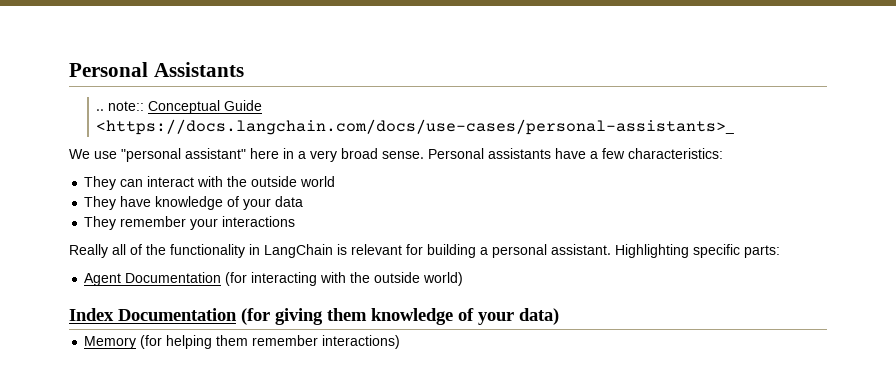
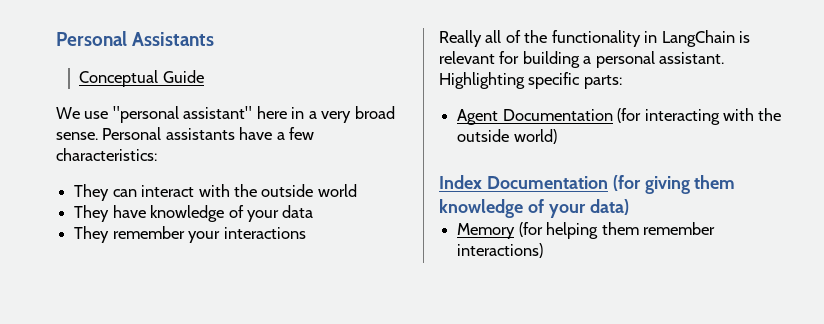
[96,101,145,111] .. note:: -> (215, 39) none
[96,119,735,135] <https://docs.langchain.com/docs/use-cases/personal-assistants>_ -> (204, 76) none

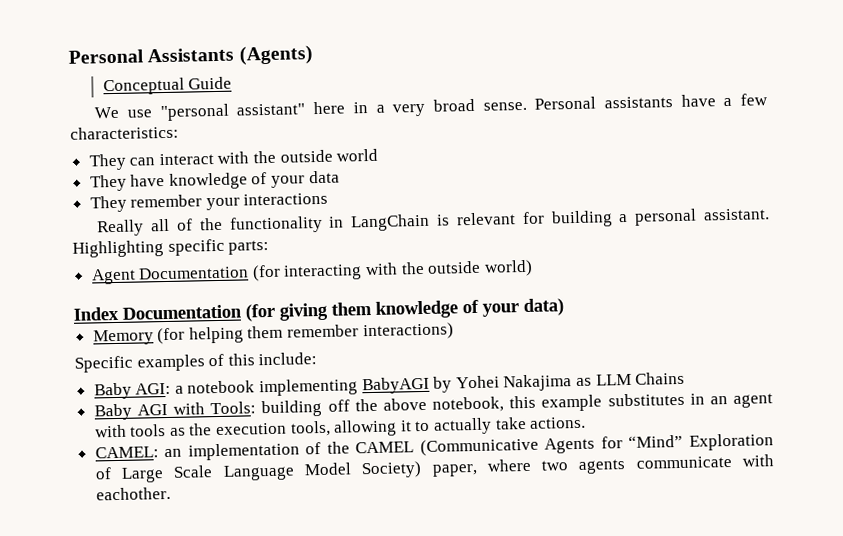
(215, 39) none -> [238,45,313,66] (Agents)
(544, 250) none -> [74,352,318,373] [93,371,686,400] [93,392,773,421] [94,416,587,438] [94,433,774,461] [94,454,774,483] [95,486,171,501] // Specific examples of this include: // Baby AGI: a notebook implementing BabyAGI by Yohei Nakajima as LLM Chains // Baby AGI with Tools: building off the above notebook, this example substitutes in an agent with tools as the execution tools, allowing it to actually take actions. // CAMEL: an implementation of the CAMEL (Communicative Agents for “Mind” Exploration of Large Scale Language Model Society) paper, where two agents communicate with eachother.

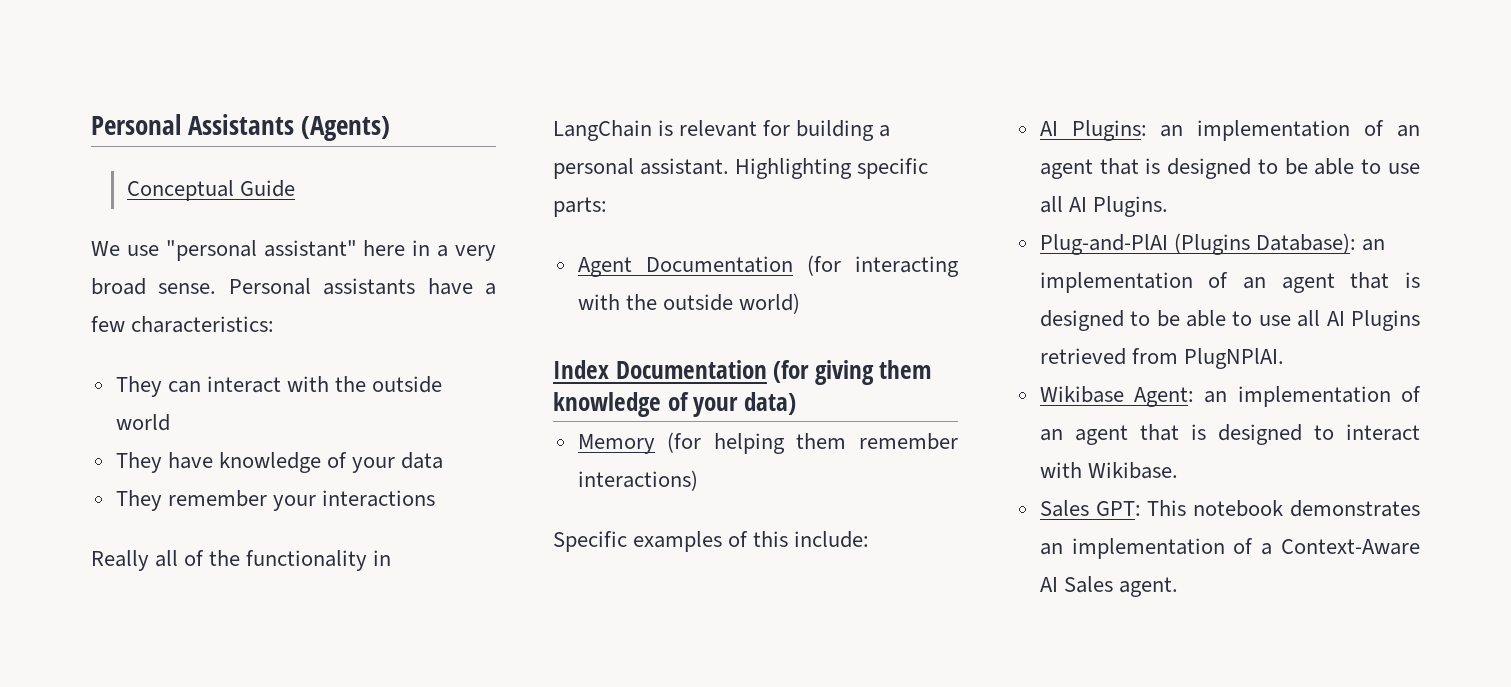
[93,371,686,400] [93,392,773,421] [94,416,587,438] [94,433,774,461] [94,454,774,483] [95,486,171,501] Baby AGI: a notebook implementing BabyAGI by Yohei Nakajima as LLM Chains // Baby AGI with Tools: building off the above notebook, this example substitutes in an agent with tools as the execution tools, allowing it to actually take actions. // CAMEL: an implementation of the CAMEL (Communicative Agents for “Mind” Exploration of Large Scale Language Model Society) paper, where two agents communicate with eachother. -> [1039,120,1420,141] [1039,158,1420,179] [1039,196,1168,217] [1039,233,1385,255] [1039,272,1420,293] [1039,310,1420,331] [1039,348,1284,369] [1039,386,1421,407] [1039,424,1420,445] [1039,462,1178,479] [1039,500,1420,517] [1039,538,1420,559] [1039,576,1178,597] AI Plugins: an implementation of an agent that is designed to be able to use all AI Plugins. // Plug-and-PlAI (Plugins Database): an implementation of an agent that is designed to be able to use all AI Plugins retrieved from PlugNPlAI. // Wikibase Agent: an implementation of an agent that is designed to interact with Wikibase. // Sales GPT: This notebook demonstrates an implementation of a Context-Aware AI Sales agent.

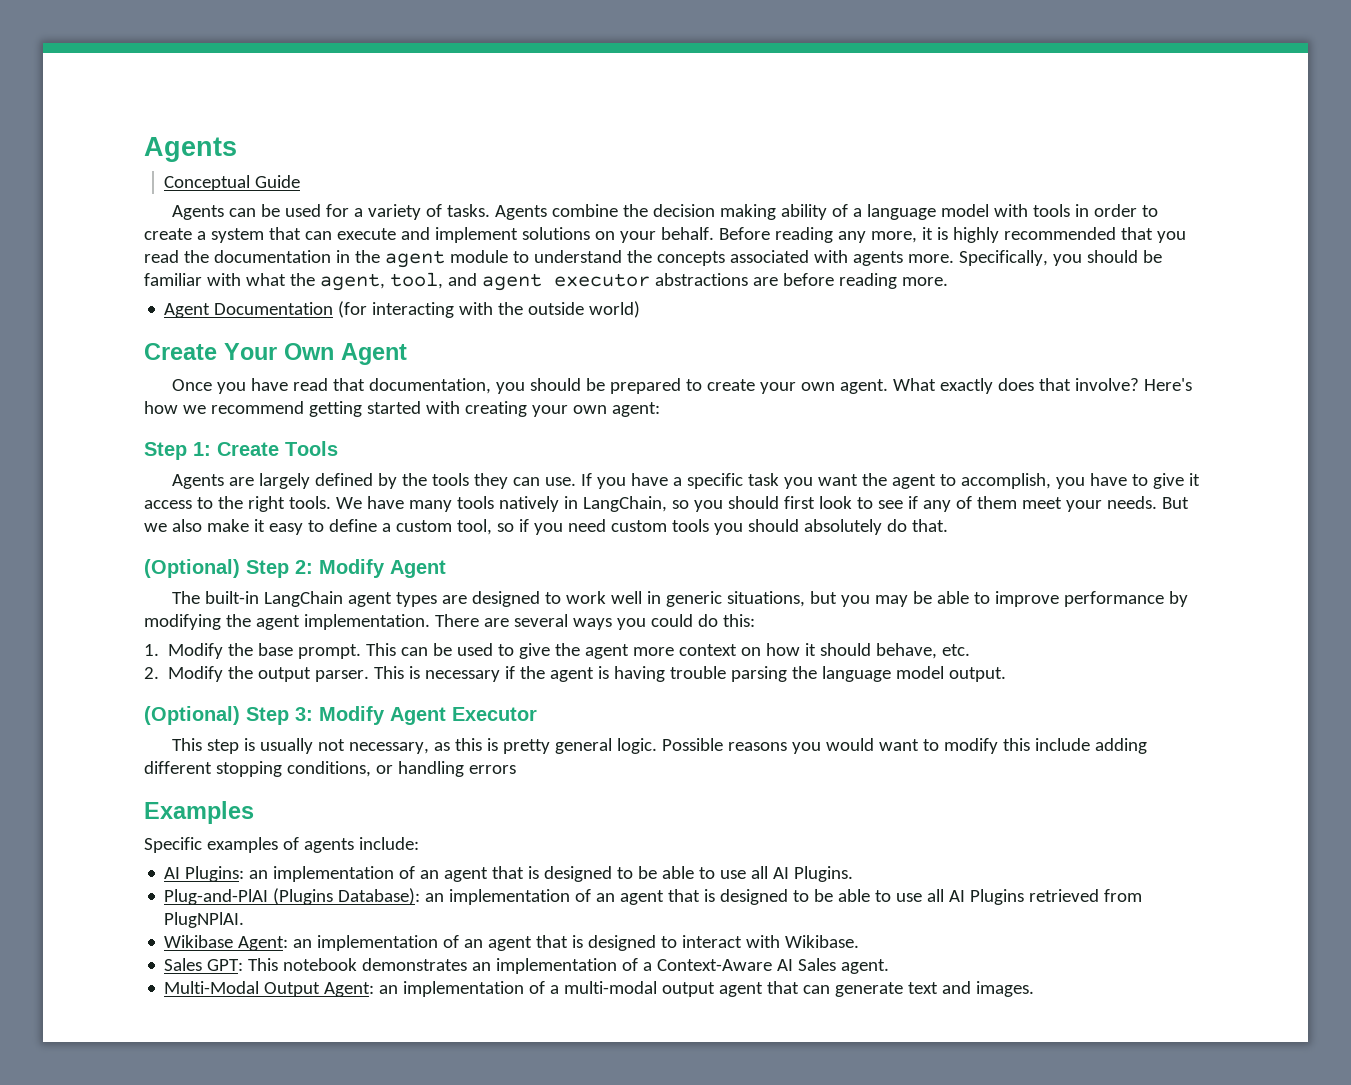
[91,114,391,141] Personal Assistants (Agents) -> [144,137,237,162] Agents
[91,240,496,261] [91,278,496,295] [91,316,275,333] [115,376,443,397] [115,414,170,431] [115,452,444,473] [115,490,435,511] [91,550,392,571] [553,120,891,141] [553,158,929,179] [553,197,607,217] We use "personal assistant" here in a very broad sense. Personal assistants have a few characteristics: // They can interact with the outside world // They have knowledge of your data // They remember your interactions // Really all of the functionality in LangChain is relevant for building a personal assistant. Highlighting specific parts: -> [171,204,1158,220] [144,227,1186,243] [144,250,1162,268] [144,272,948,291] Agents can be used for a variety of tasks. Agents combine the decision making ability of a language model with tools in order to create a system that can execute and implement solutions on your behalf. Before reading any more, it is highly recommended that you read the documentation in the agent module to understand the concepts associated with agents more. Specifically, you should be familiar with what the agent, tool, and agent executor abstractions are before reading more.
[553,360,932,385] [553,392,796,417] [577,432,958,454] [577,470,698,491] Index Documentation (for giving them knowledge of your data) // Memory (for helping them remember interactions) -> [144,343,407,365] [171,378,1192,394] [144,401,660,417] [144,441,338,460] [171,473,1200,489] [144,496,1189,512] [144,519,948,535] [144,559,446,578] [171,591,1188,607] [144,614,755,630] [144,643,971,659] [144,666,1007,682] [144,706,537,725] [171,738,1147,754] [144,761,516,777] [144,801,254,824] Create Your Own Agent // Once you have read that documentation, you should be prepared to create your own agent. What exactly does that involve? Here's how we recommend getting started with creating your own agent: // Step 1: Create Tools // Agents are largely defined by the tools they can use. If you have a specific task you want the agent to accomplish, you have to give it access to the right tools. We have many tools natively in LangChain, so you should first look to see if any of them meet your needs. But we also make it easy to define a custom tool, so if you need custom tools you should absolutely do that. // (Optional) Step 2: Modify Agent // The built-in LangChain agent types are designed to work well in generic situations, but you may be able to improve performance by modifying the agent implementation. There are several ways you could do this: // 1. Modify the base prompt. This can be used to give the agent more context on how it should behave, etc. // 2. Modify the output parser. This is necessary if the agent is having trouble parsing the language model output. // (Optional) Step 3: Modify Agent Executor // This step is usually not necessary, as this is pretty general logic. Possible reasons you would want to modify this include adding different stopping conditions, or handling errors // Examples
[753,531,789,547] this -> [303,838,354,853] agents
(1178, 587) none -> [164,981,1035,997] // Multi-Modal Output Agent: an implementation of a multi-modal output agent that can generate text and images.

